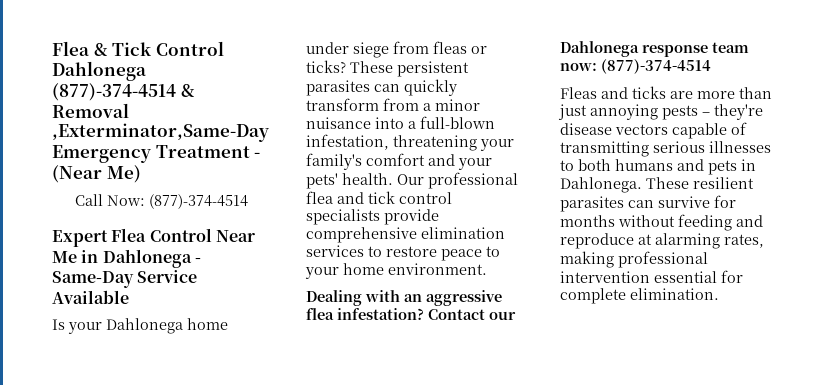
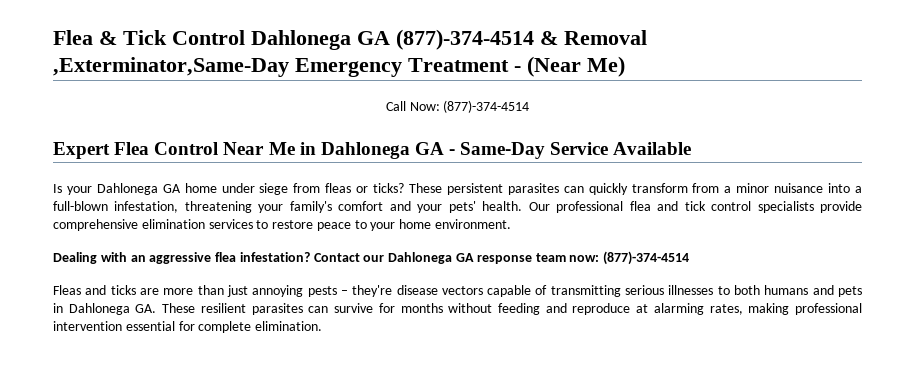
(146, 71) none -> [357,31,390,45] GA
(192, 258) none -> [414,142,444,155] GA
(183, 326) none -> [162,184,181,193] GA
(639, 49) none -> [456,253,475,262] GA
[560,177,642,193] Dahlonega. -> [68,303,157,315] Dahlonega GA.

